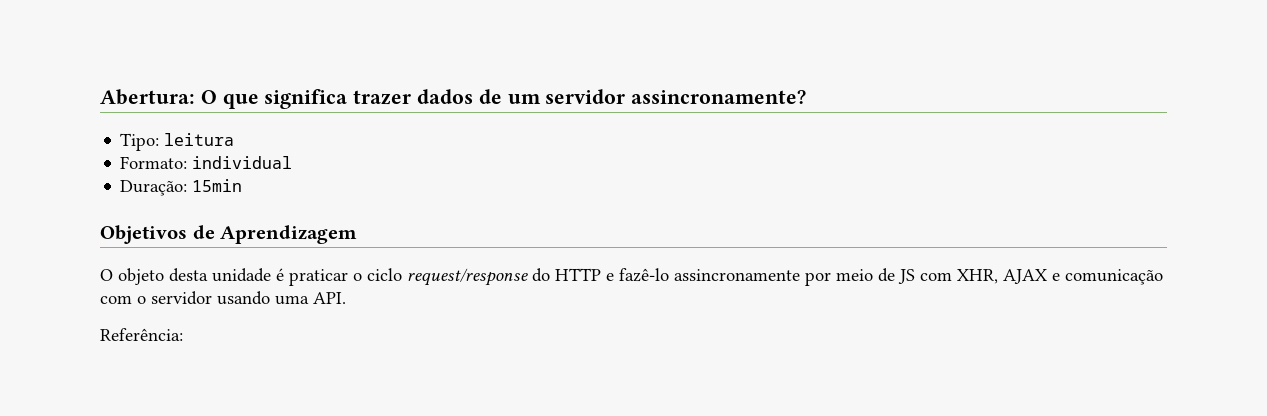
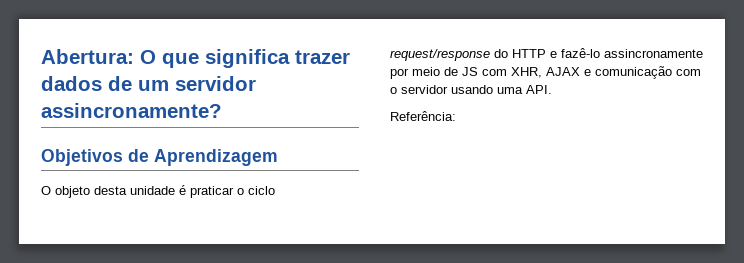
[120,133,235,151] [120,156,293,169] [120,179,243,196] // Tipo: leitura // Formato: individual // Duração: 15min -> (222, 110) none

